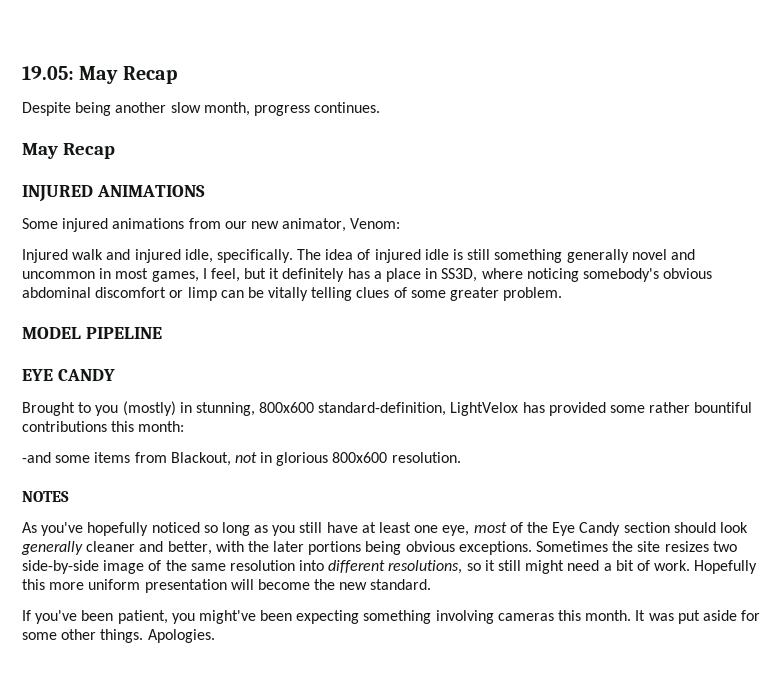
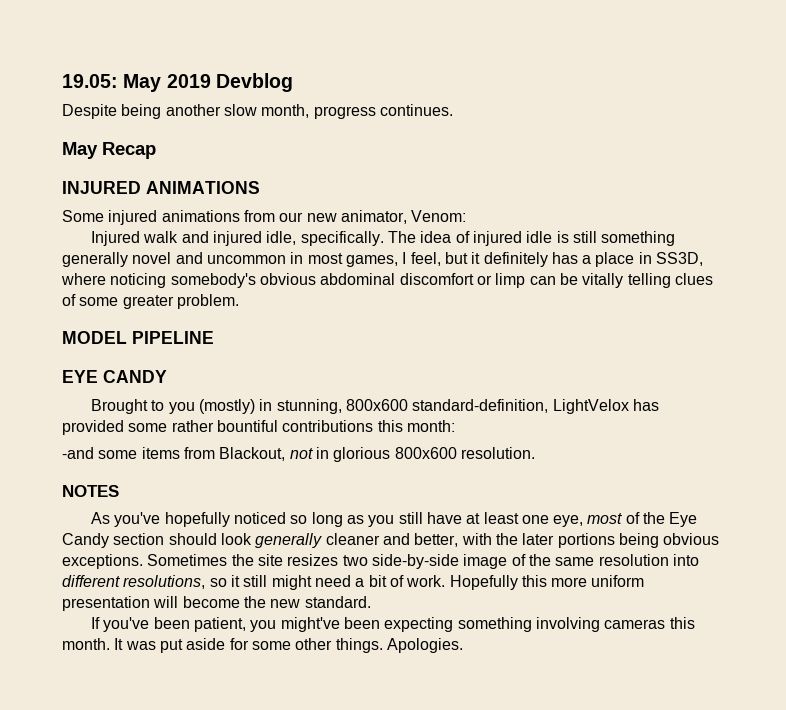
[122,66,177,84] Recap -> [166,73,293,92] 2019 Devblog

